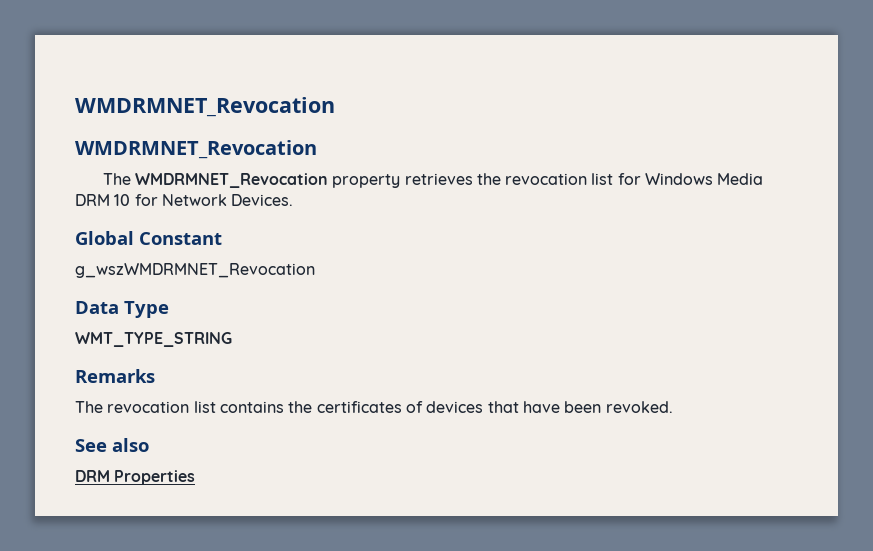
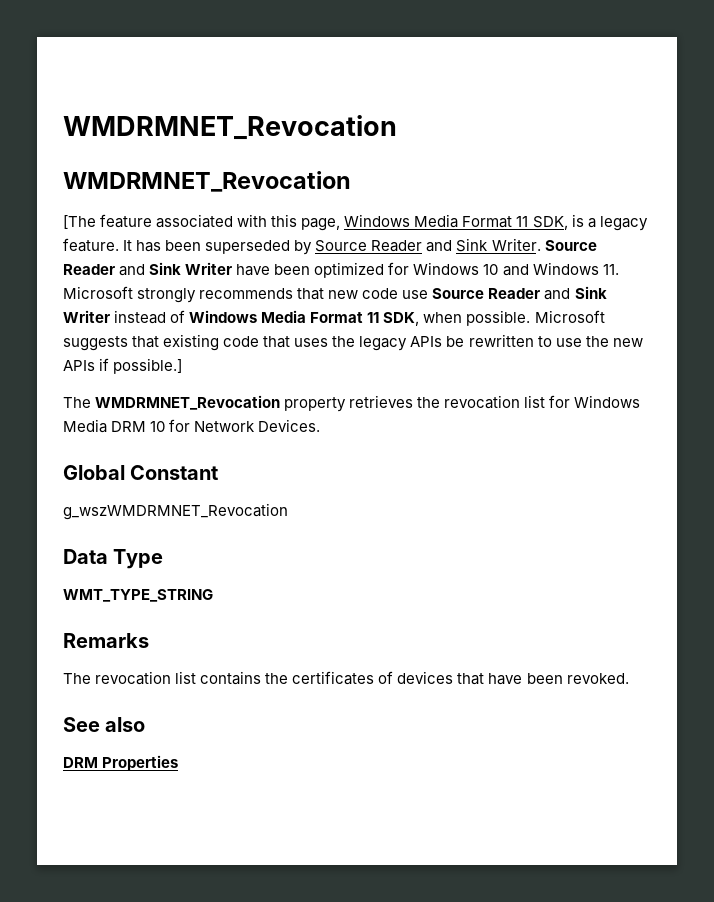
(317, 149) none -> [63,214,648,231] [63,238,597,255] [63,262,619,278] [63,286,607,303] [63,310,605,326] [63,334,643,351] [63,358,183,374] // [The feature associated with this page, Windows Media Format 11 SDK, is a legacy feature. It has been superseded by Source Reader and Sink Writer. Source Reader and Sink Writer have been optimized for Windows 10 and Windows 11. Microsoft strongly recommends that new code use Source Reader and Sink Writer instead of Windows Media Format 11 SDK, when possible. Microsoft suggests that existing code that uses the legacy APIs be rewritten to use the new APIs if possible.]

